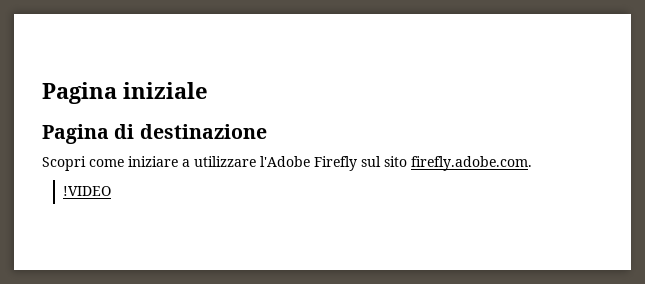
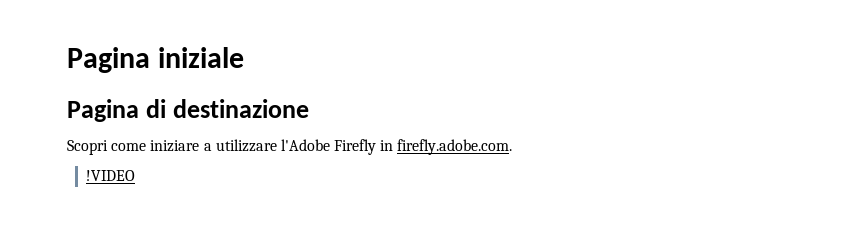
[361,156,407,167] sul sito -> [380,140,394,151] in

